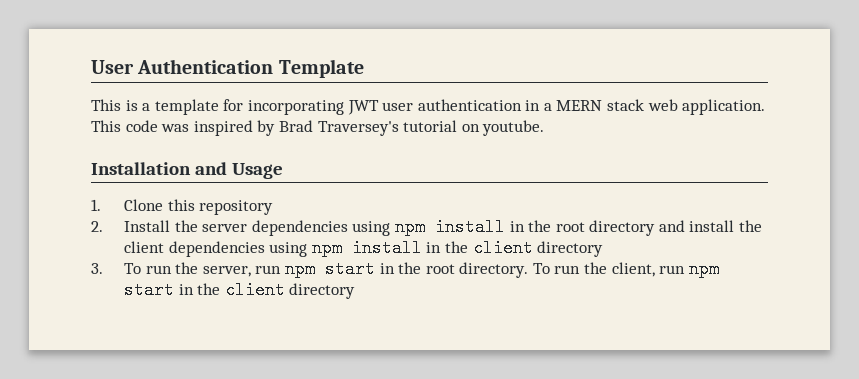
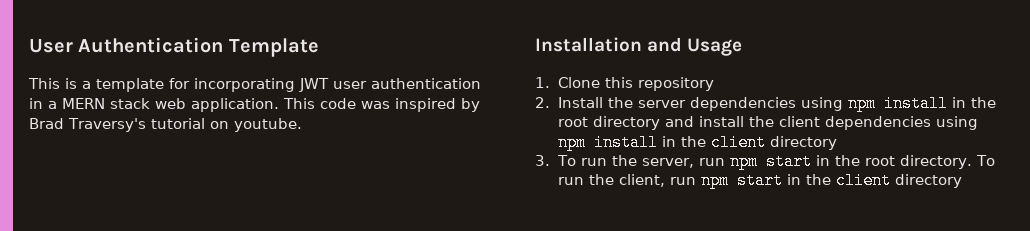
[317,121,399,136] Traversey's -> [68,118,146,132] Traversy's

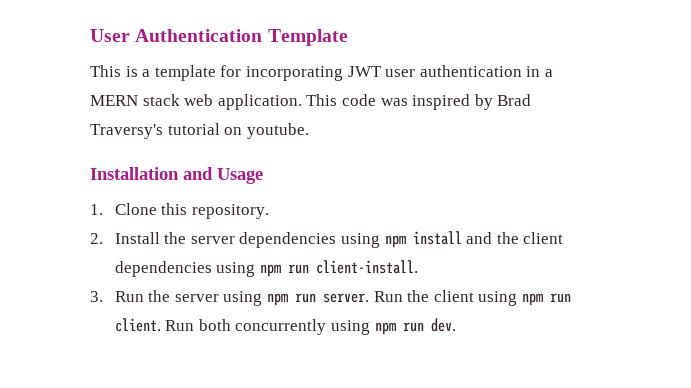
[638,77,715,91] repository -> [191,204,269,219] repository.
[952,97,997,108] [558,116,745,130] in the root directory and install -> [466,232,493,244] and
[594,134,838,151] [535,153,996,170] [558,172,963,189] install in the client directory // 3. To run the server, run npm start in the root directory. To run the client, run npm start in the client directory -> [287,260,418,274] [90,290,572,306] [114,318,456,335] run client-install. // 3. Run the server using npm run server. Run the client using npm run client. Run both concurrently using npm run dev.

